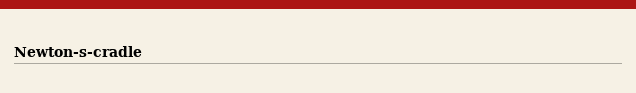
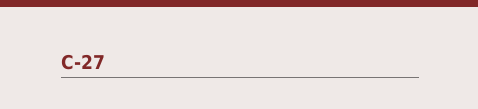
[14,46,142,57] Newton-s-cradle -> [61,54,105,70] C-27

